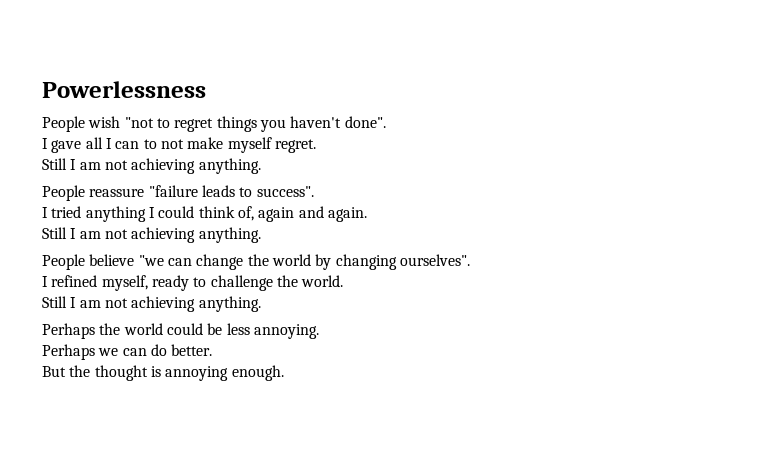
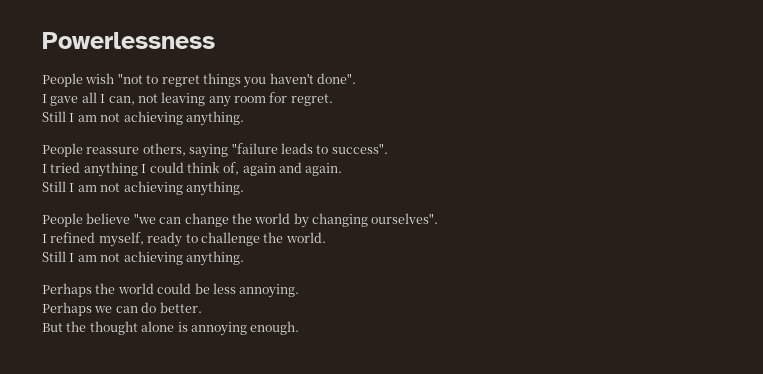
[115,137,272,153] can to not make myself -> [108,92,288,107] can, not leaving any room for
(145, 192) none -> [142,143,229,158] others, saying
(148, 373) none -> [141,321,175,332] alone

